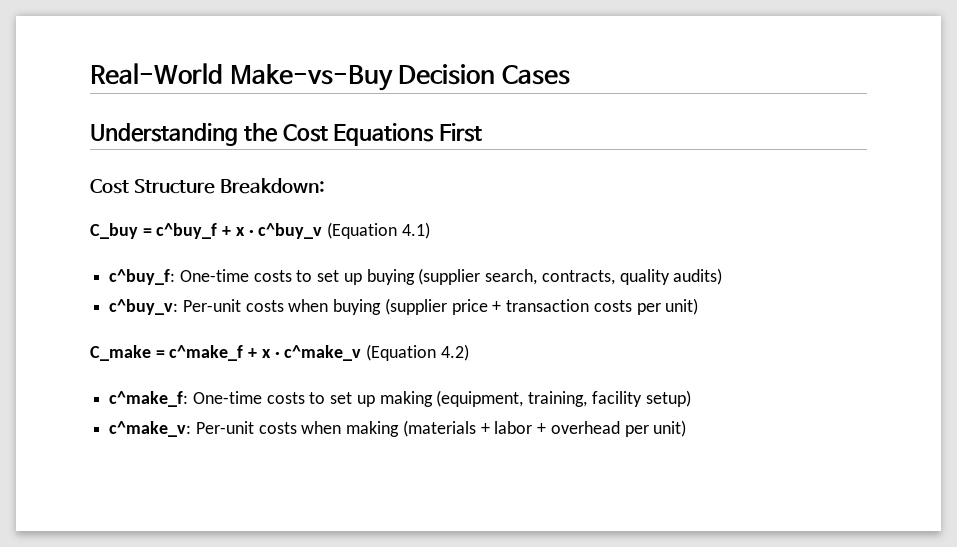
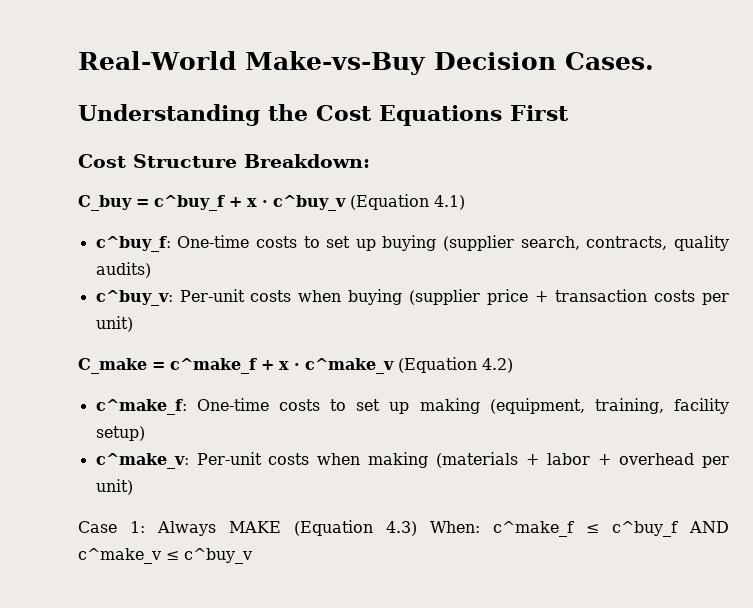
[501,65,570,85] Cases -> [564,52,654,70] Cases.
(687, 428) none -> [78,520,729,537] [78,548,252,564] // Case 1: Always MAKE (Equation 4.3) When: c^make_f ≤ c^buy_f AND c^make_v ≤ c^buy_v

